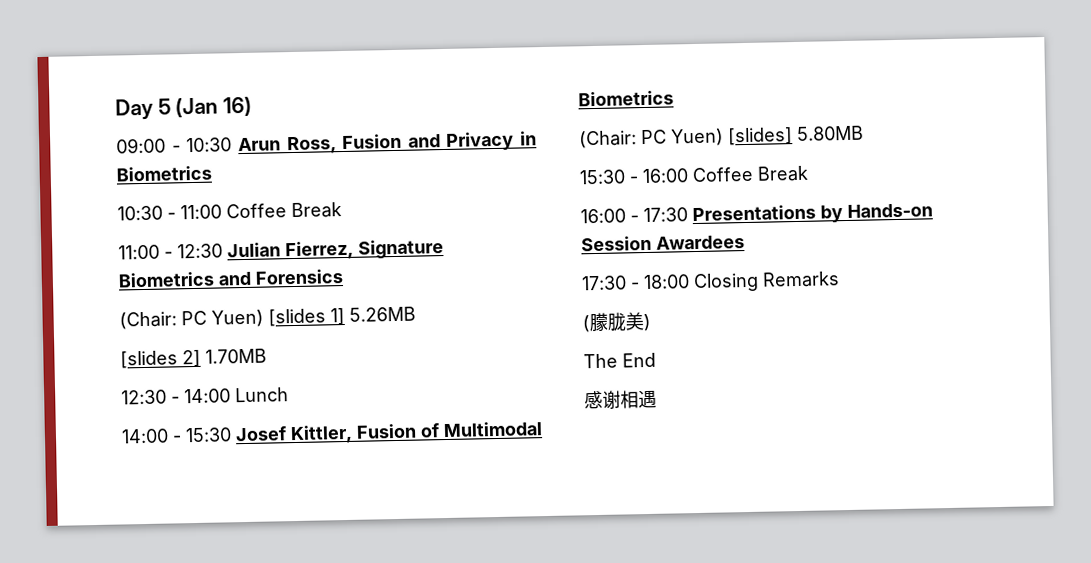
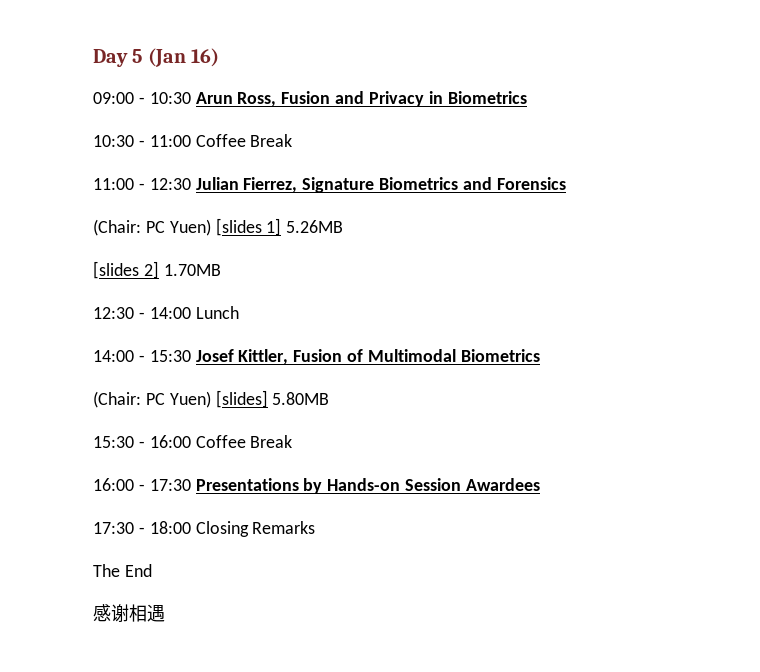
[582,312,652,333] // (朦胧美) -> (316, 527) none

